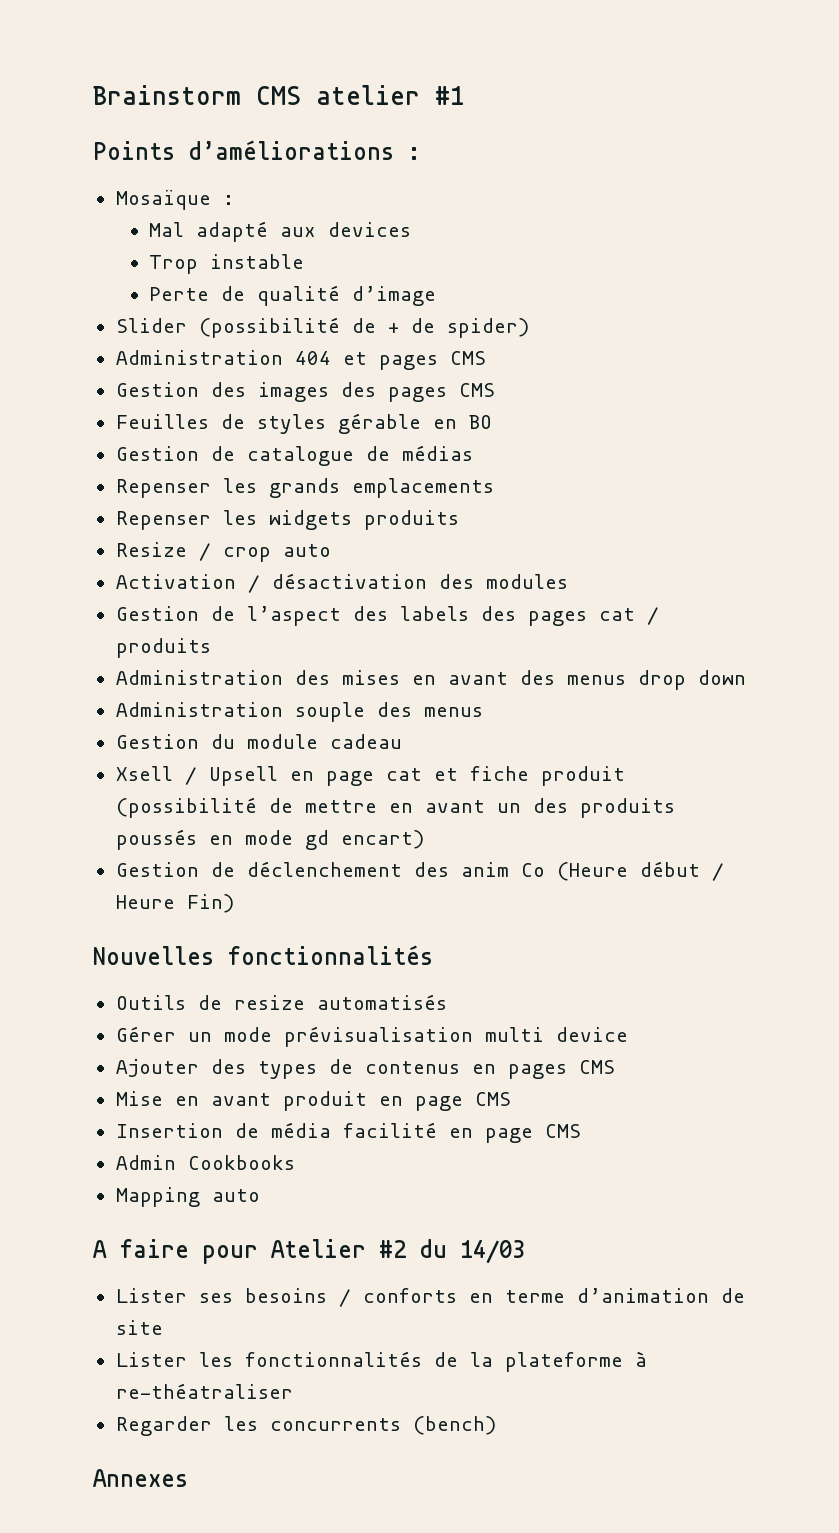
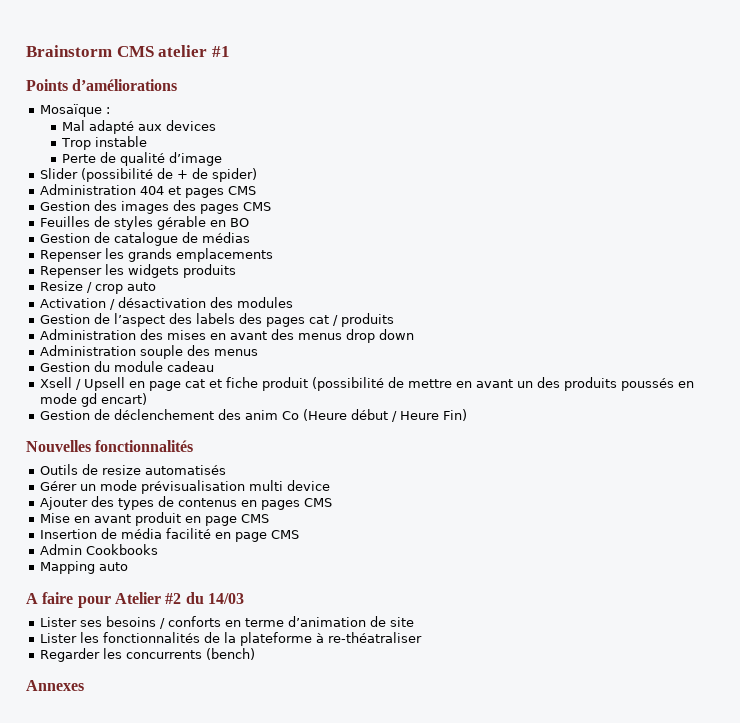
[407,147,421,160] : -> (178, 85) none

